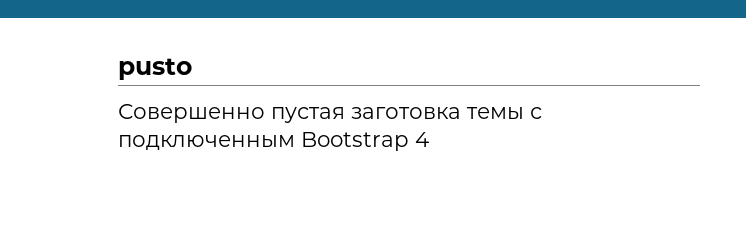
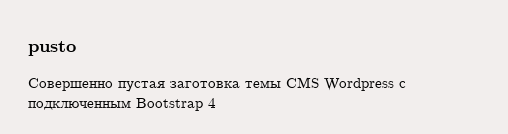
(524, 113) none -> [286,77,394,91] CMS Wordpress

